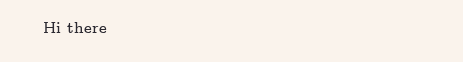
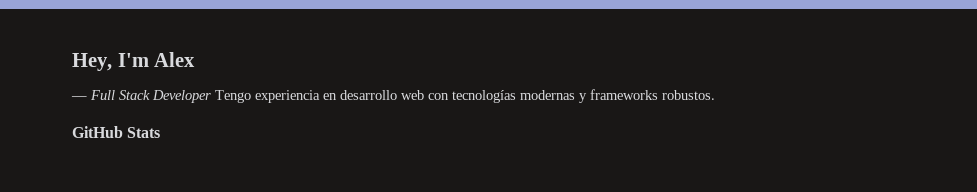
[43,22,107,33] Hi there -> [72,52,196,71] [71,89,715,103] [72,126,161,138] Hey, I'm Alex // — Full Stack Developer Tengo experiencia en desarrollo web con tecnologías modernas y frameworks robustos. // GitHub Stats

